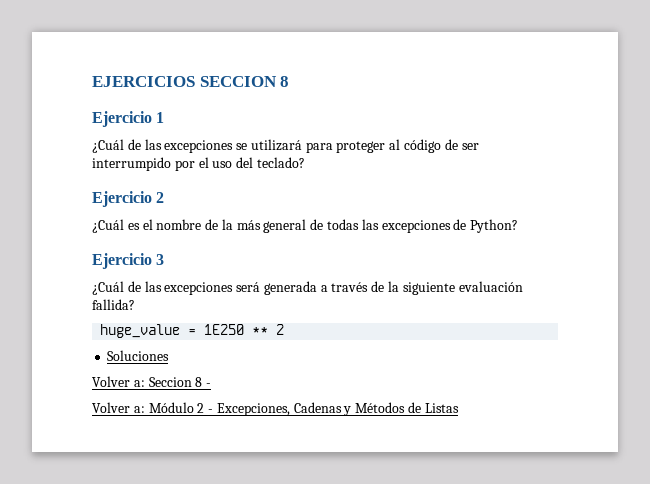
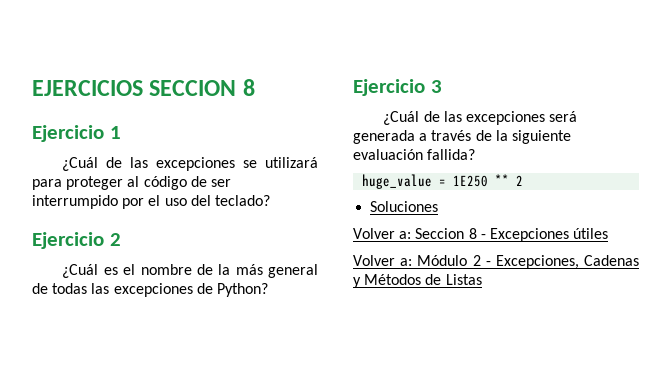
(212, 385) none -> [489,228,609,242] Excepciones útiles

